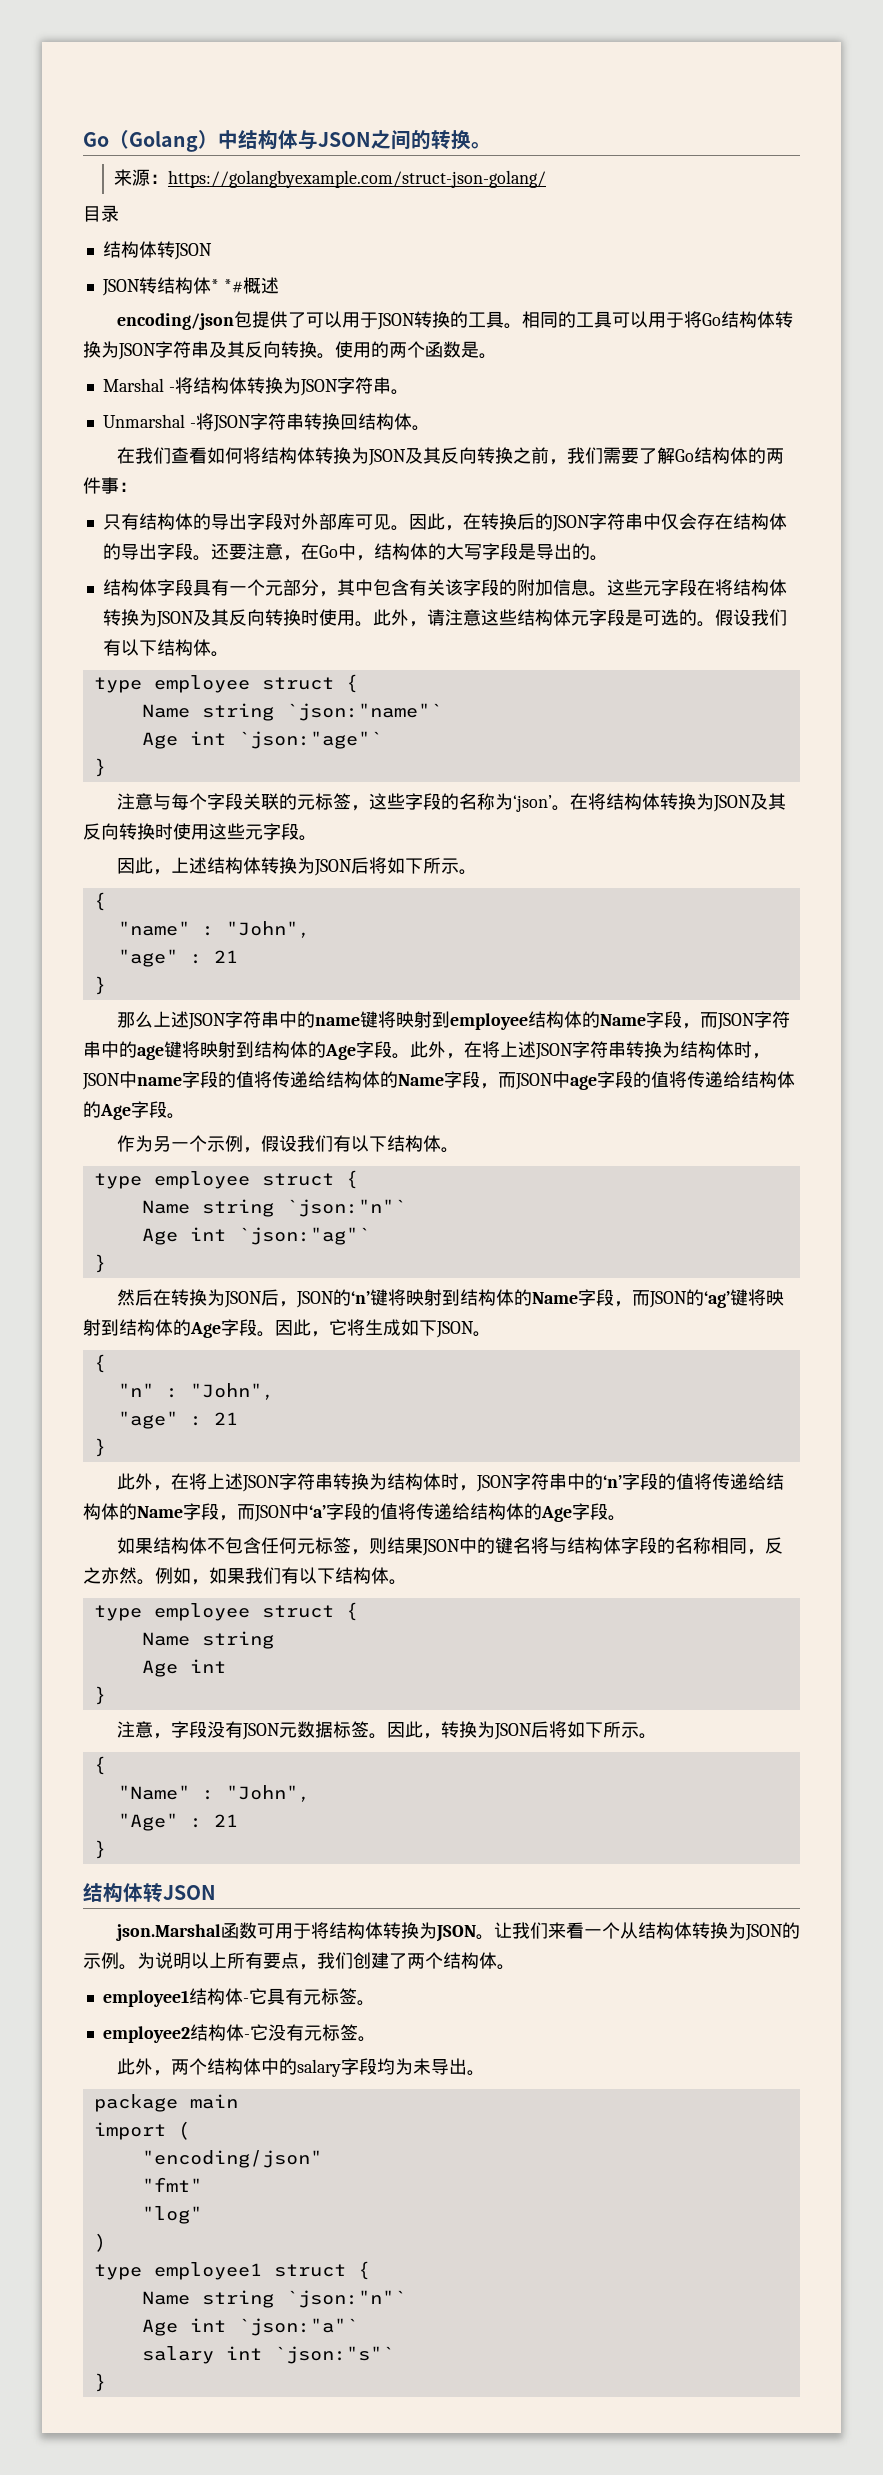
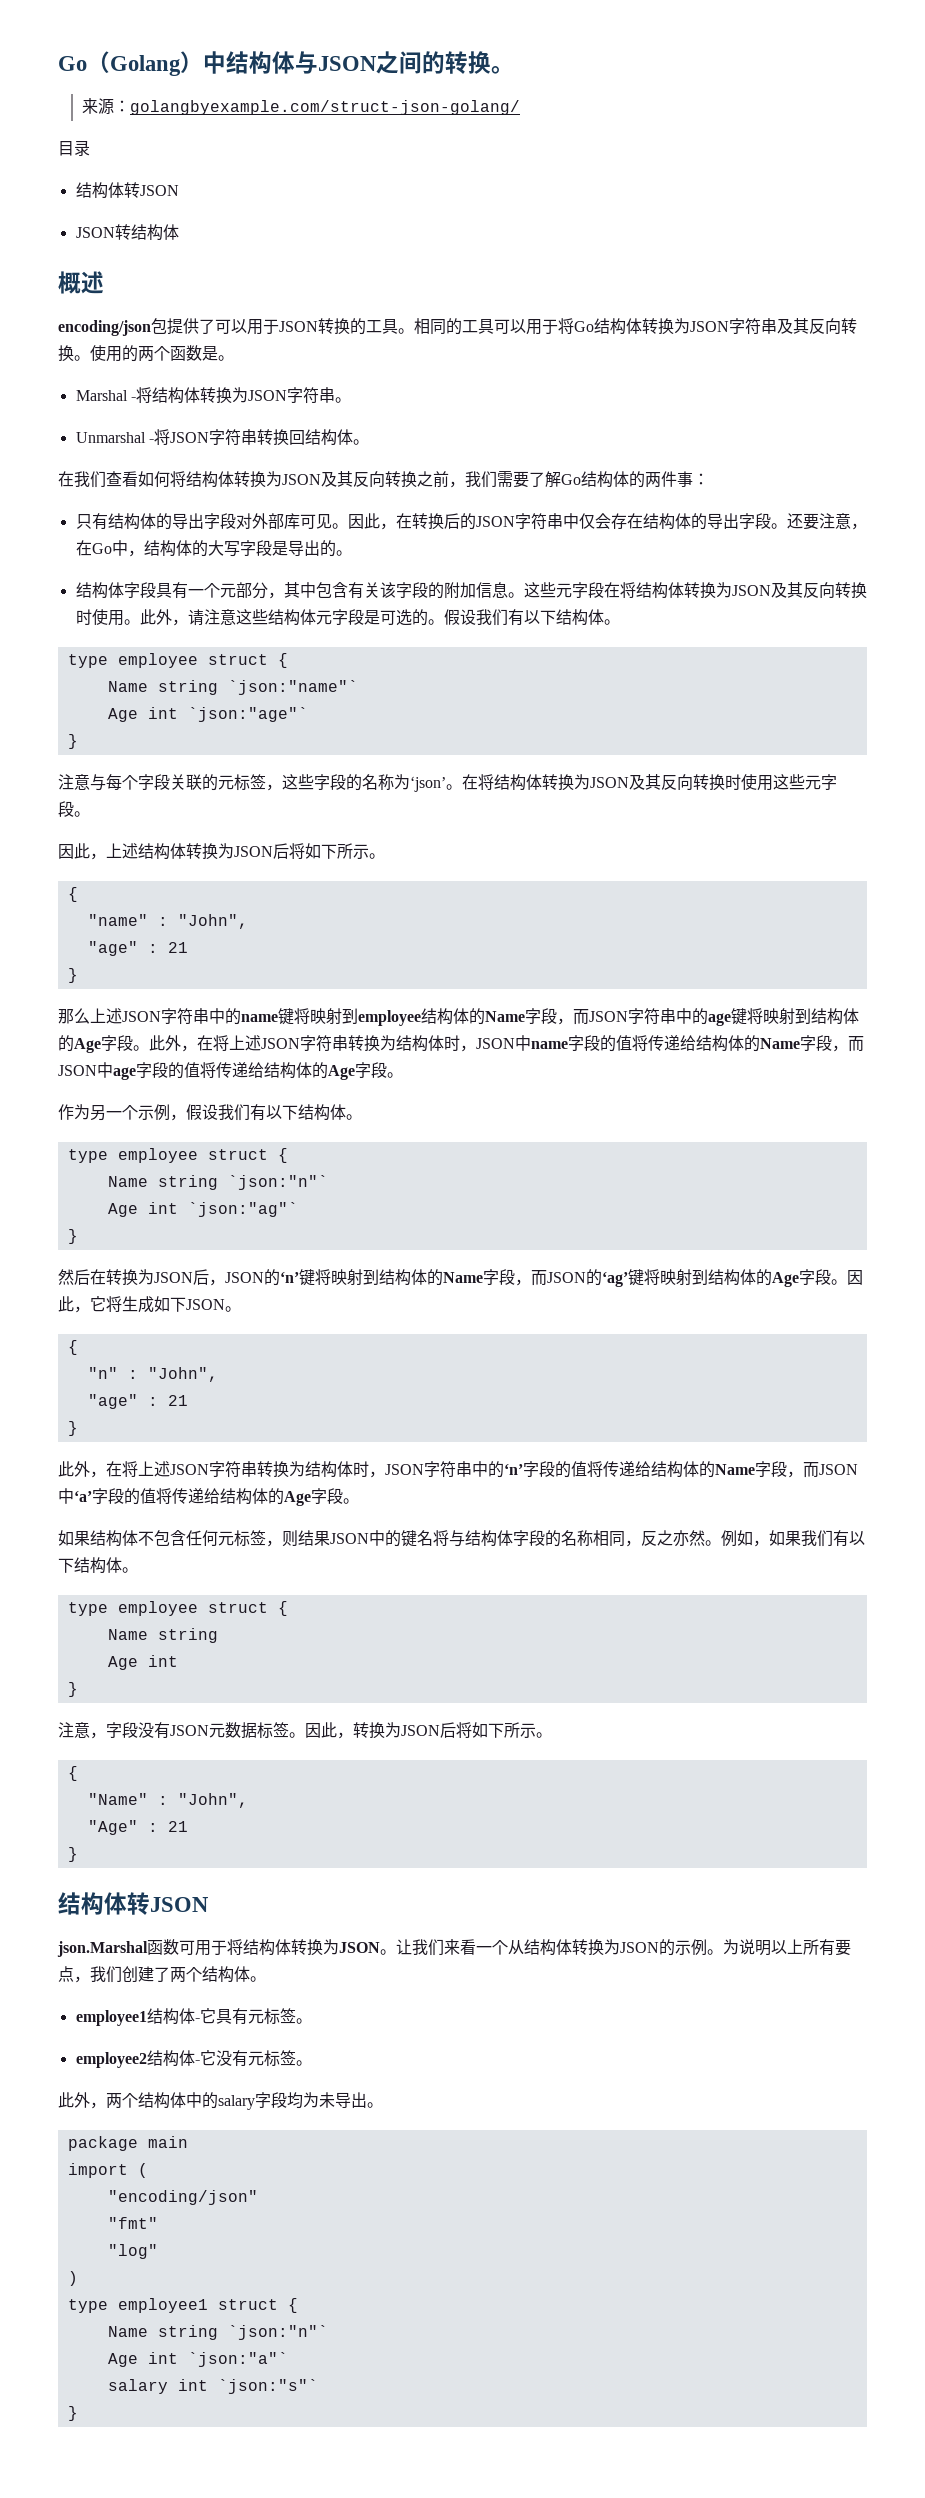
[168,170,547,188] https://golangbyexample.com/struct-json-golang/ -> [130,100,521,115] golangbyexample.com/struct-json-golang/
[210,279,243,293] * *# -> (179, 232) //

